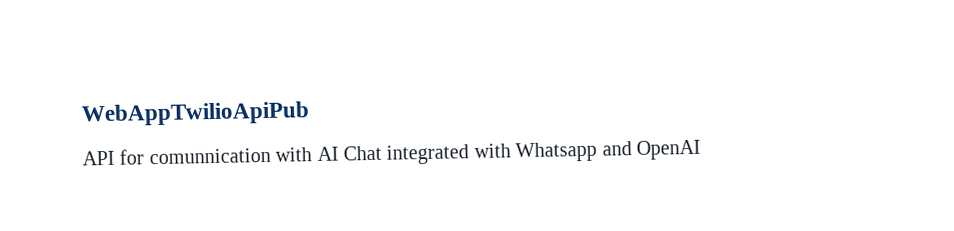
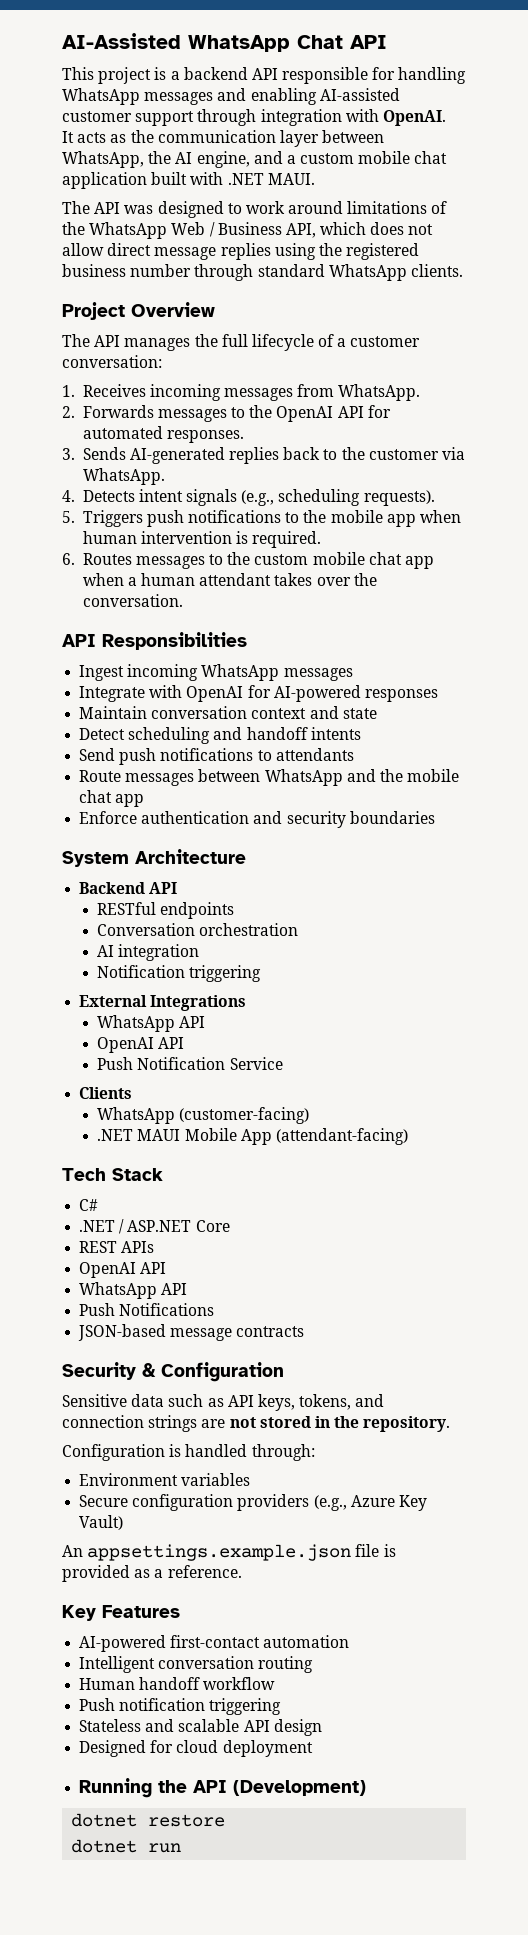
[81,101,310,127] [82,139,701,166] WebAppTwilioApiPub // API for comunnication with AI Chat integrated with Whatsapp and OpenAI -> [62,33,387,52] [62,67,467,84] [62,88,400,105] [62,109,446,126] [62,130,385,147] [62,151,448,168] [62,172,315,189] [62,201,448,218] [62,222,434,239] [62,243,420,260] [62,264,463,281] [62,302,215,320] [62,334,421,351] [62,355,162,368] [62,384,421,401] [62,405,391,422] [82,426,244,443] [62,447,466,464] [82,468,165,485] [62,489,435,506] [62,510,462,527] [82,531,322,548] [62,552,435,569] [82,573,377,586] [82,594,183,607] [62,632,247,650] [79,664,353,681] [79,685,438,702] [79,706,377,719] [79,727,361,744] [79,748,354,765] [79,769,460,786] [79,790,145,807] [79,811,435,828] [62,849,246,867] [79,882,178,894] [97,902,235,919] [97,923,299,936] [97,944,200,961] [97,965,262,982] [79,995,247,1011] [97,1015,206,1032] [97,1037,185,1053] [97,1057,283,1070] [79,1087,133,1099] [97,1107,310,1124] [97,1128,409,1145] [62,1168,163,1181] [79,1199,99,1211] [79,1219,230,1234] [79,1241,155,1253] [79,1262,167,1278] [79,1282,188,1299] [79,1303,215,1316] [78,1324,305,1341] [62,1362,284,1382] [62,1394,385,1411] [62,1415,451,1432] [62,1444,315,1461] [79,1473,251,1486] [79,1494,427,1511] [79,1515,124,1530] [62,1544,396,1561] [62,1565,242,1582] [62,1605,180,1621] [79,1635,350,1652] [79,1656,314,1673] [79,1677,276,1690] [79,1698,282,1715] [79,1719,322,1736] [79,1740,313,1757] [79,1778,367,1798] [71,1813,226,1827] [71,1839,182,1853] AI-Assisted WhatsApp Chat API // This project is a backend API responsible for handling WhatsApp messages and enabling AI-assisted customer support through integration with OpenAI. // It acts as the communication layer between WhatsApp, the AI engine, and a custom mobile chat application built with .NET MAUI. // The API was designed to work around limitations of the WhatsApp Web / Business API, which does not allow direct message replies using the registered business number through standard WhatsApp clients. // Project Overview // The API manages the full lifecycle of a customer conversation: // 1. Receives incoming messages from WhatsApp. // 2. Forwards messages to the OpenAI API for automated responses. // 3. Sends AI-generated replies back to the customer via WhatsApp. // 4. Detects intent signals (e.g., scheduling requests). // 5. Triggers push notifications to the mobile app when human intervention is required. // 6. Routes messages to the custom mobile chat app when a human attendant takes over the conversation. // API Responsibilities // Ingest incoming WhatsApp messages // Integrate with OpenAI for AI-powered responses // Maintain conversation context and state // Detect scheduling and handoff intents // Send push notifications to attendants // Route messages between WhatsApp and the mobile chat app // Enforce authentication and security boundaries // System Architecture // Backend API // RESTful endpoints // Conversation orchestration // AI integration // Notification triggering // External Integrations // WhatsApp API // OpenAI API // Push Notification Service // Clients // WhatsApp (customer-facing) // .NET MAUI Mobile App (attendant-facing) // Tech Stack // C# // .NET / ASP.NET Core // REST APIs // OpenAI API // WhatsApp API // Push Notifications // JSON-based message contracts // Security & Configuration // Sensitive data such as API keys, tokens, and connection strings are not stored in the repository. // Configuration is handled through: // Environment variables // Secure configuration providers (e.g., Azure Key Vault) // An appsettings.example.json file is provided as a reference. // Key Features // AI-powered first-contact automation // Intelligent conversation routing // Human handoff workflow // Push notification triggering // Stateless and scalable API design // Designed for cloud deployment // Running the API (Development) // dotnet restore // dotnet run

